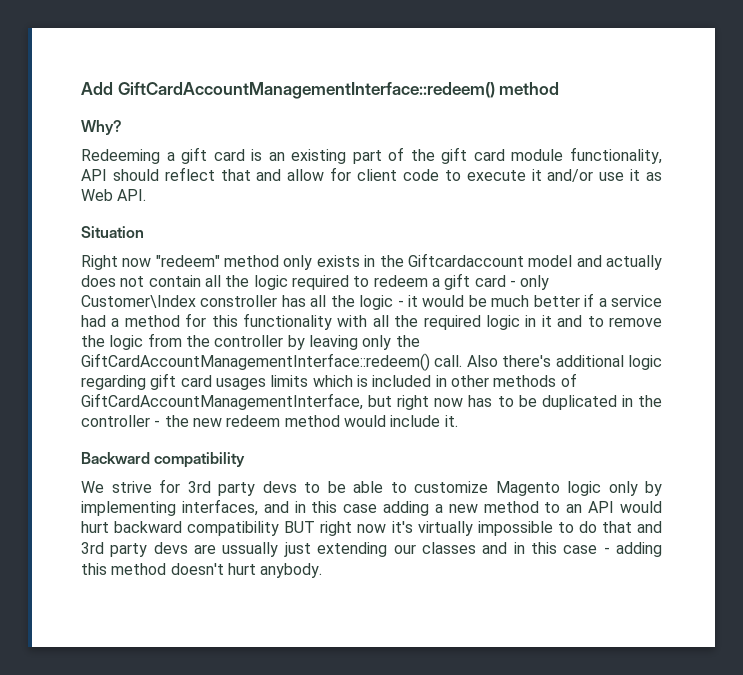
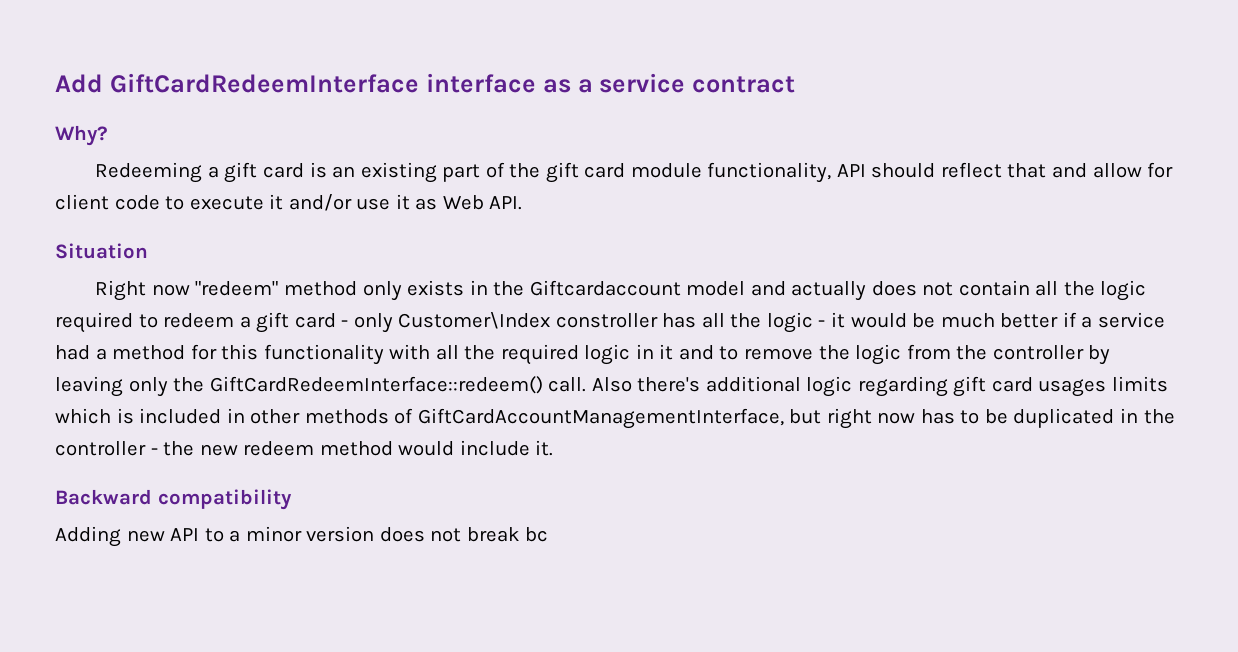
[117,82,560,99] GiftCardAccountManagementInterface::redeem() method -> [109,73,796,93] GiftCardRedeemInterface interface as a service contract
[81,353,430,371] GiftCardAccountManagementInterface::redeem() -> [209,376,543,394] GiftCardRedeemInterface::redeem()
[81,479,662,496] [81,499,663,516] [81,521,662,536] [81,542,662,557] [81,563,323,578] We strive for 3rd party devs to be able to customize Magento logic only by implementing interfaces, and in this case adding a new method to an API would hurt backward compatibility BUT right now it's virtually impossible to do that and 3rd party devs are ussually just extending our classes and in this case - adding this method doesn't hurt anybody. -> [55,526,549,547] Adding new API to a minor version does not break bc

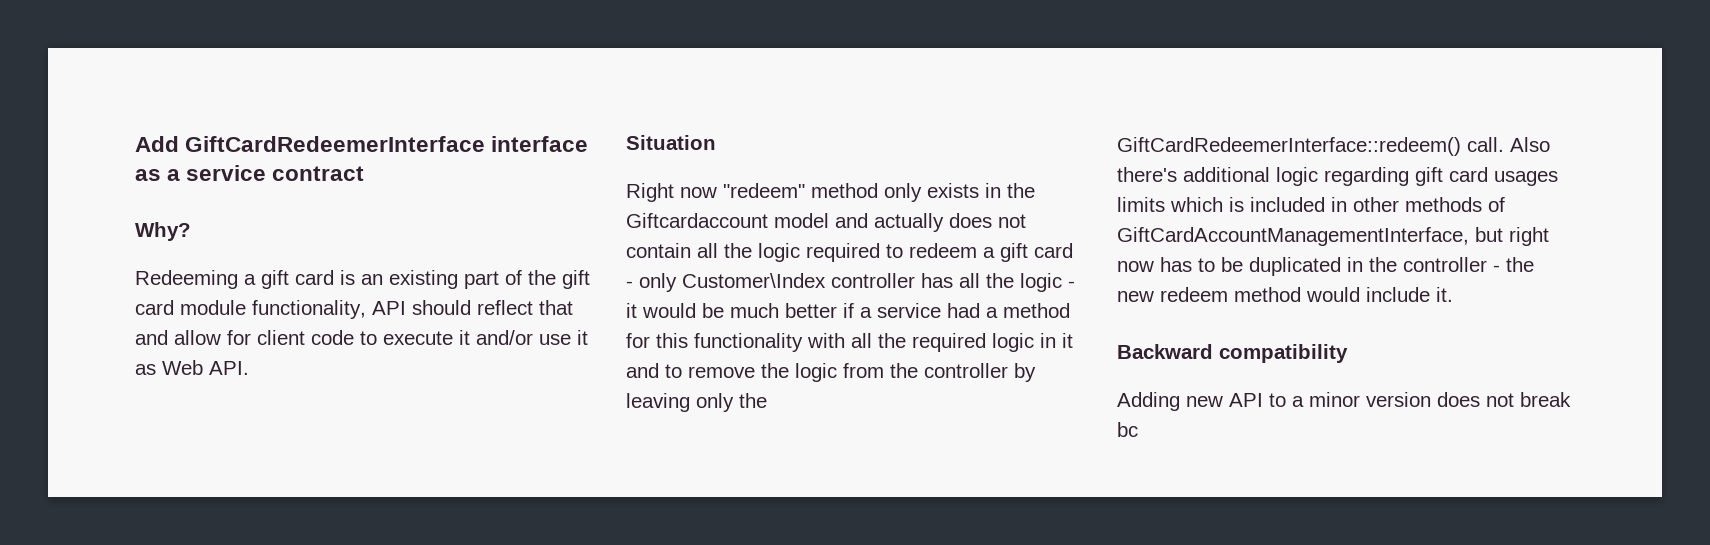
[109,73,419,93] GiftCardRedeemInterface -> [185,136,486,152] GiftCardRedeemerInterface
[555,313,658,328] constroller -> [831,273,915,288] controller
[209,376,543,394] GiftCardRedeemInterface::redeem() -> [1117,137,1461,156] GiftCardRedeemerInterface::redeem()

